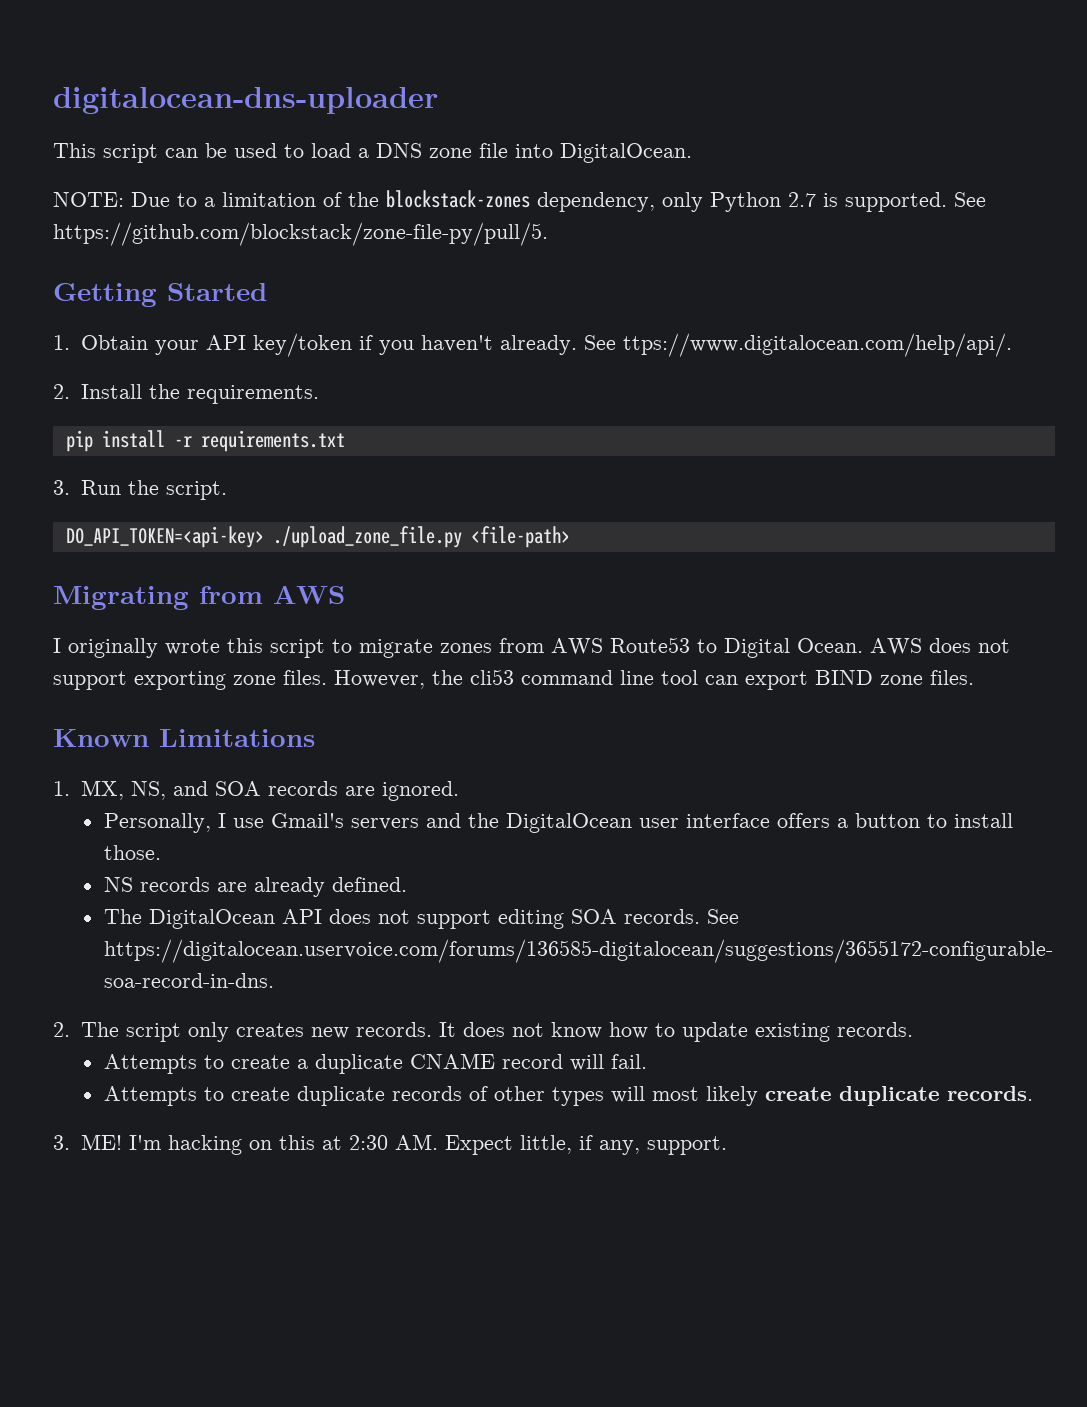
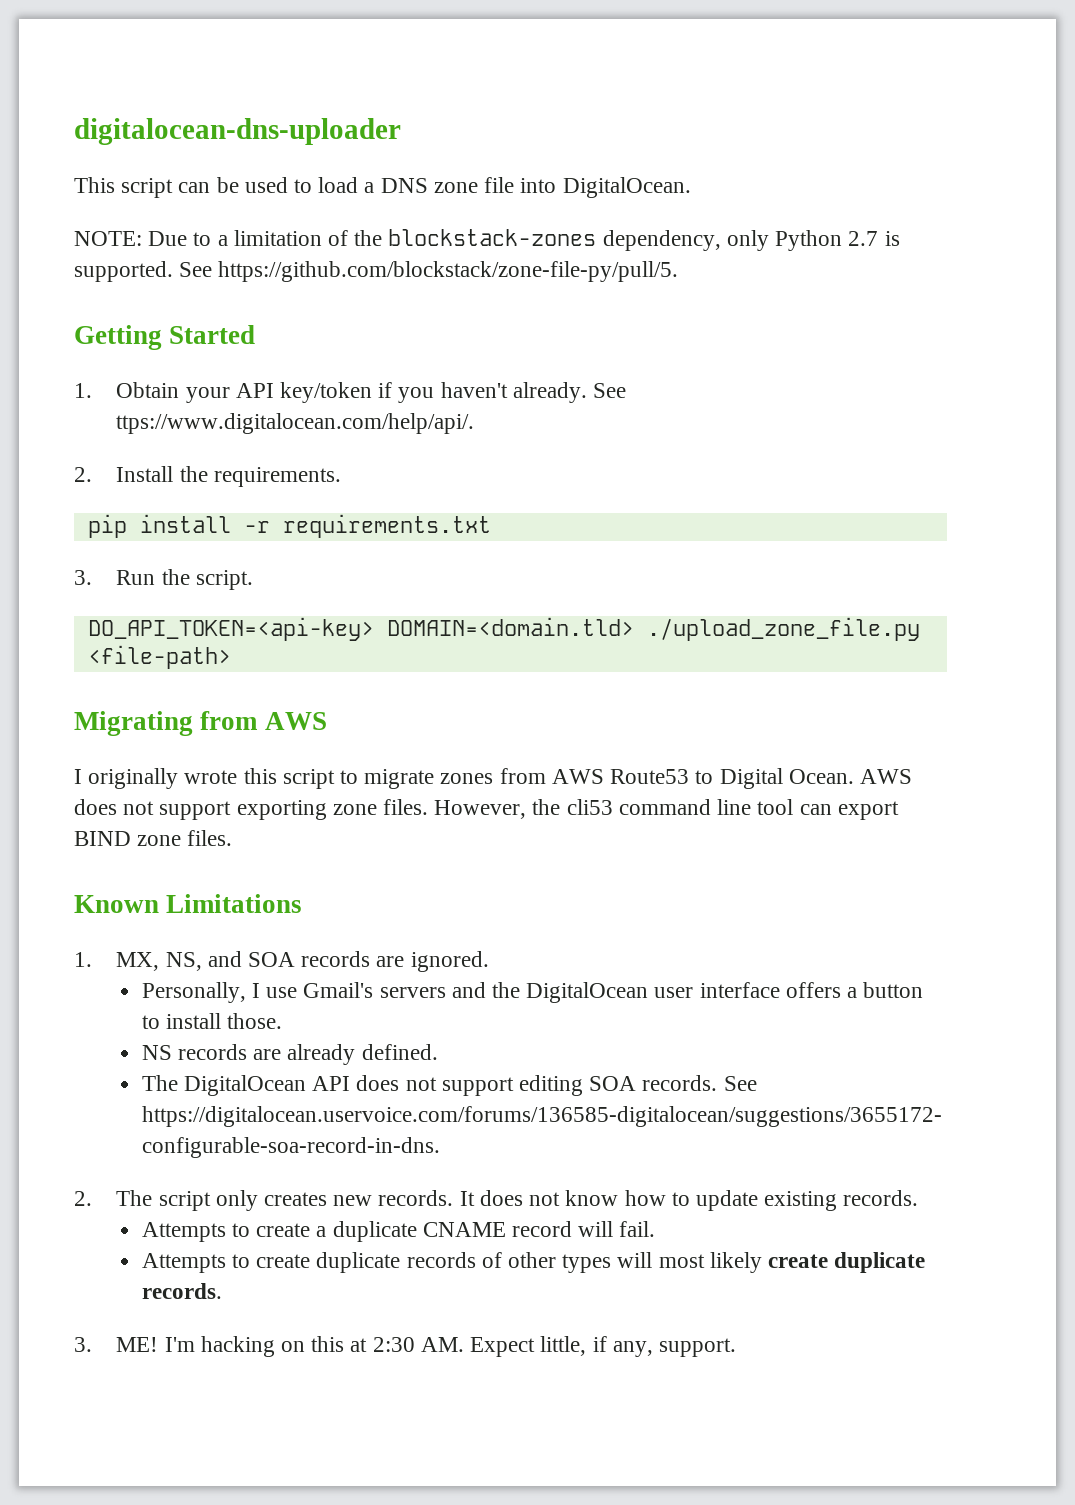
(264, 537) none -> [386,617,634,636] DOMAIN=<domain.tld>

